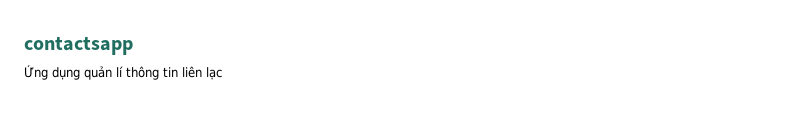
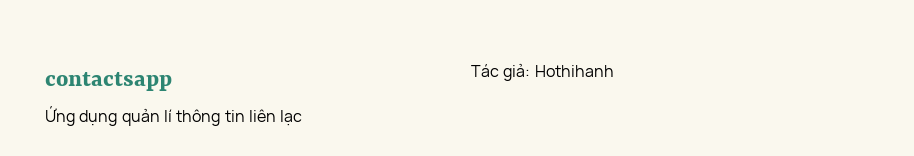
(222, 73) none -> [471,63,614,81] // Tác giả: Hothihanh

